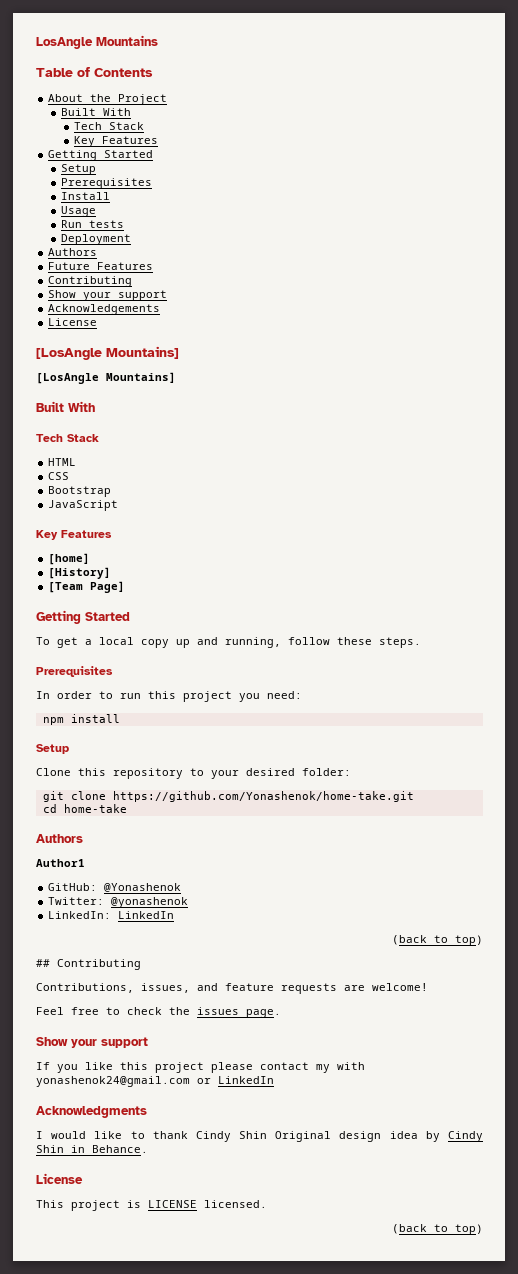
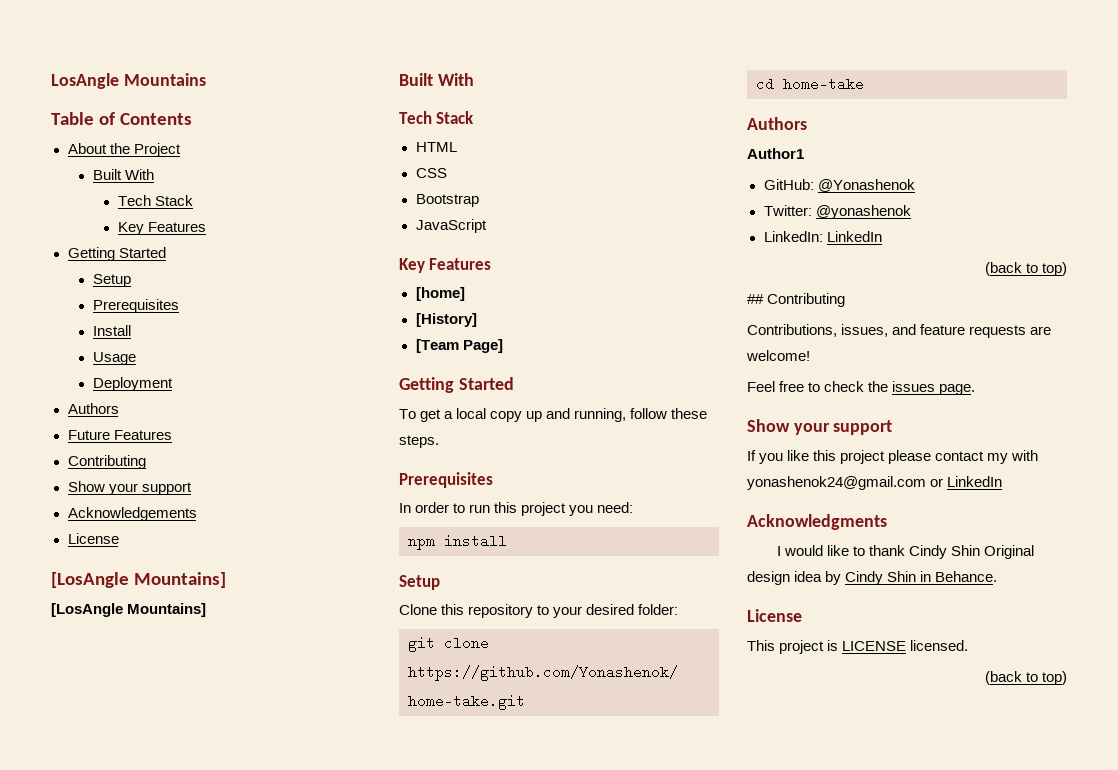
[60,220,124,228] // Run tests -> (136, 358) none

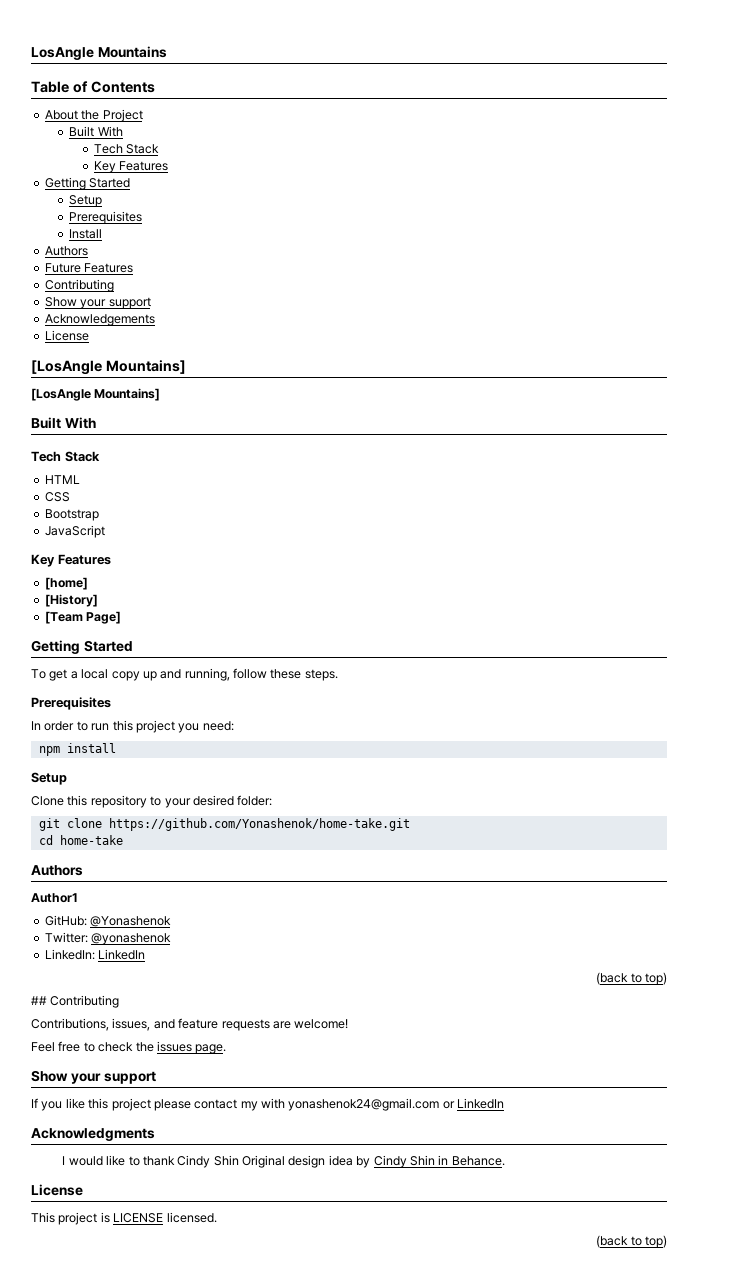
[92,352,136,365] [92,377,173,391] // Usage // Deployment -> (103, 234) none

